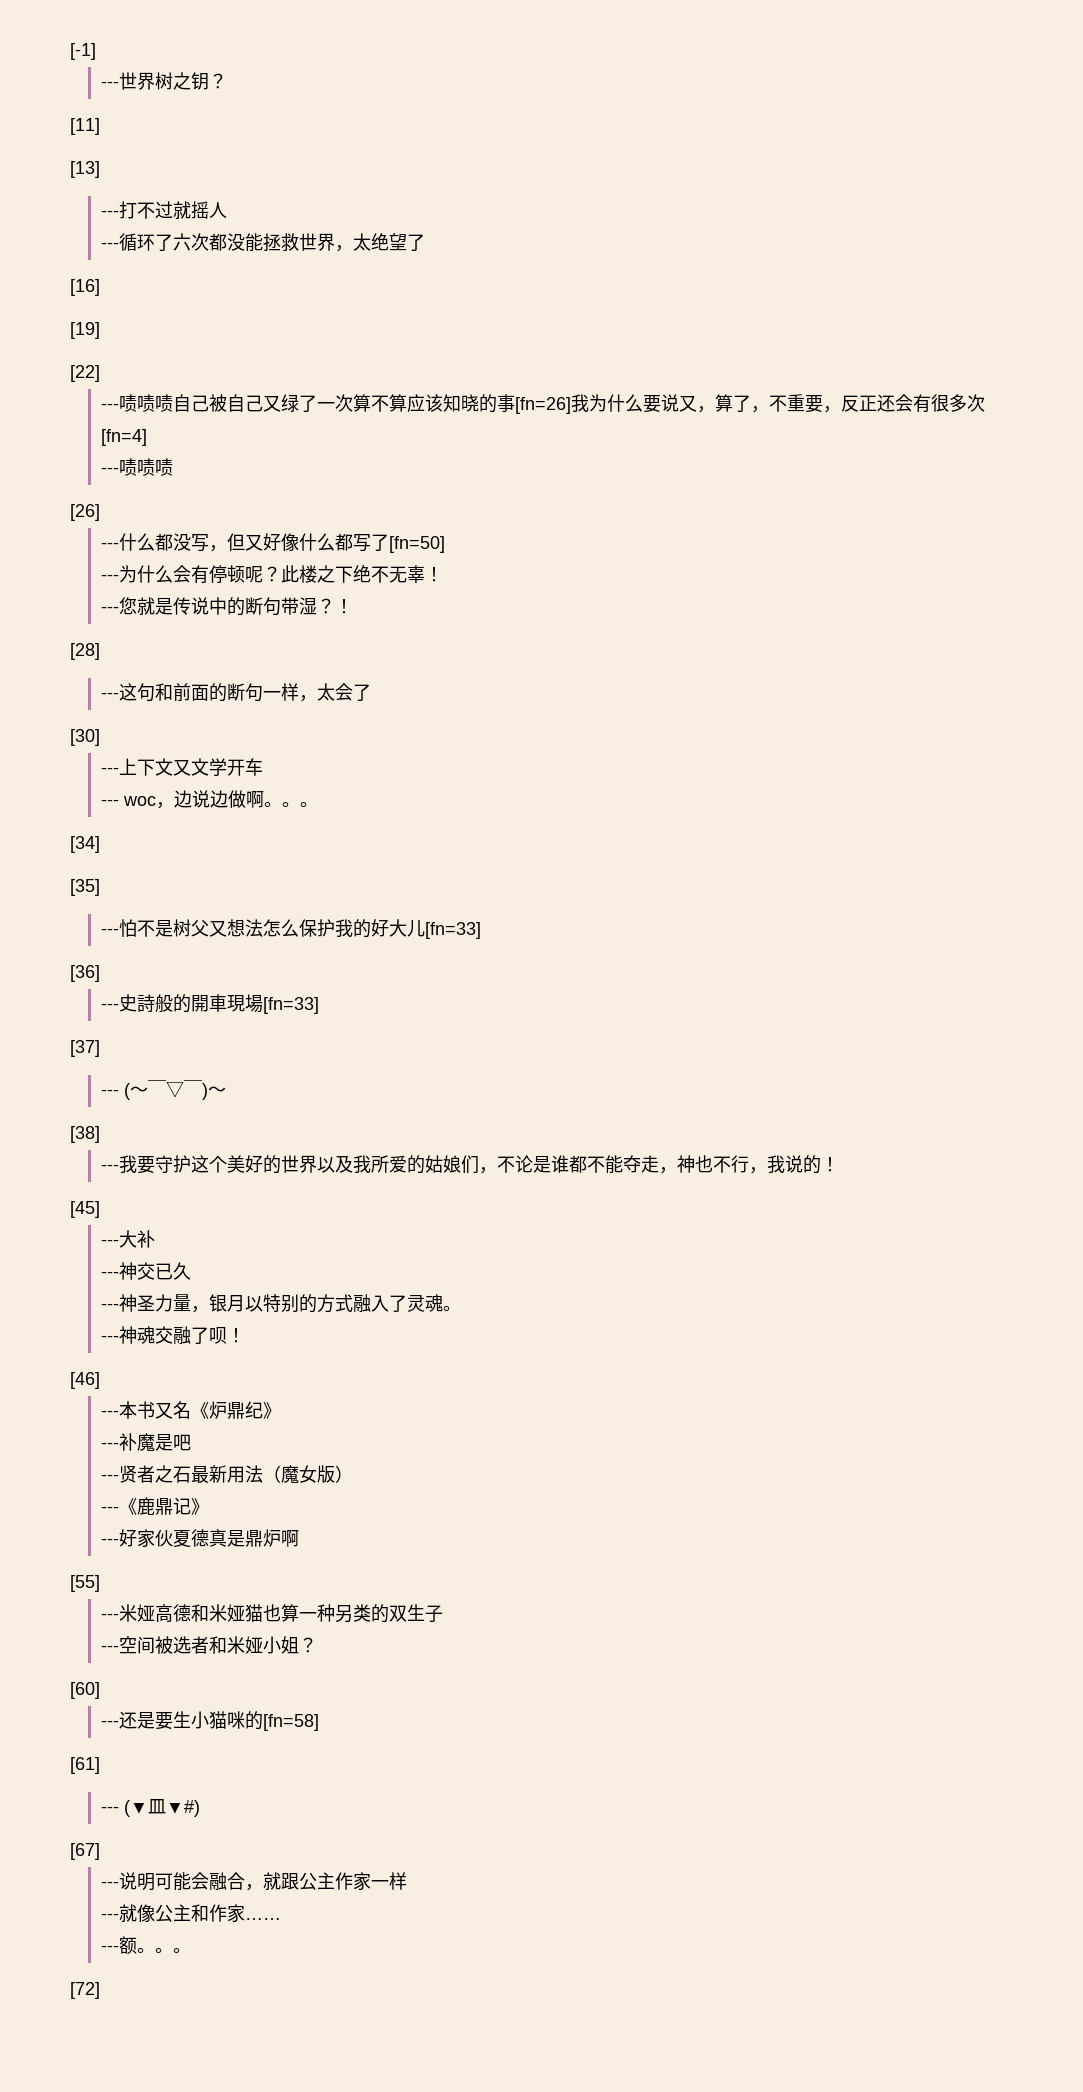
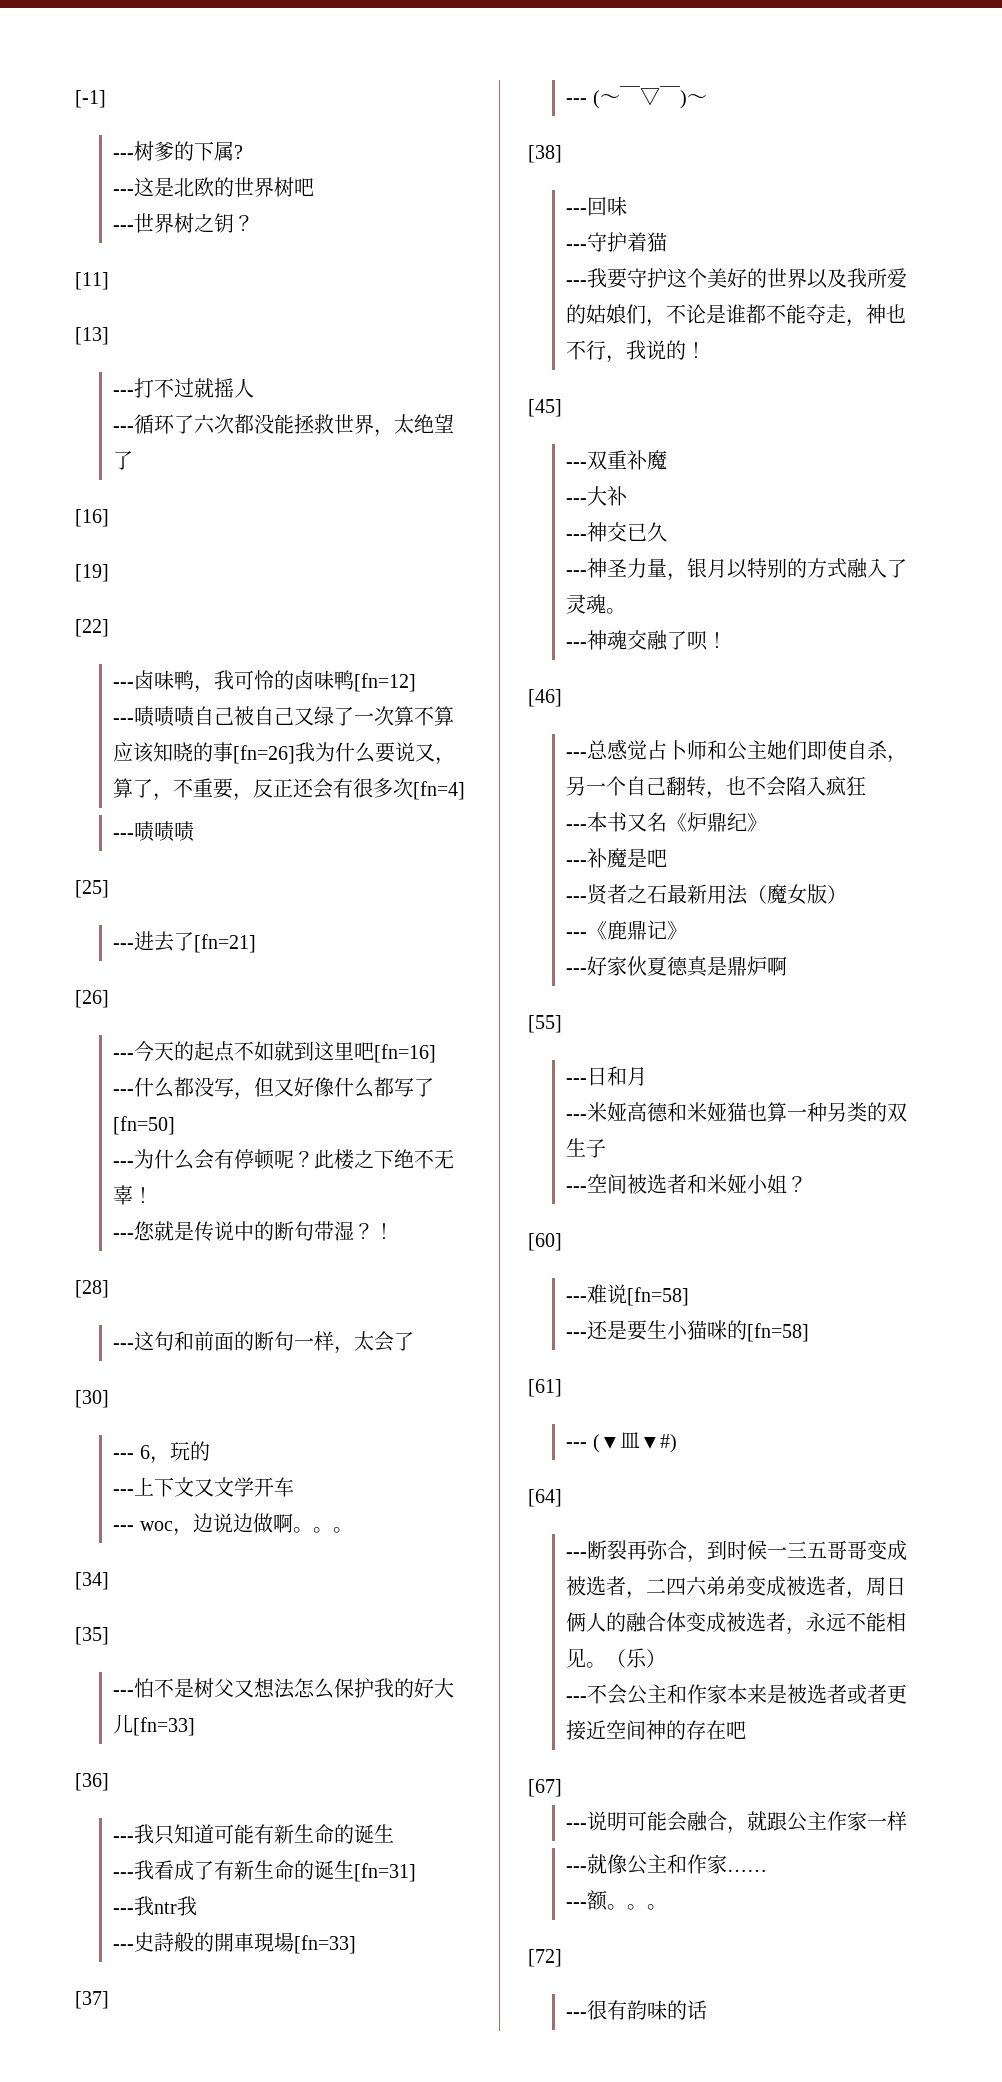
(96, 51) none -> [113,141,244,161] [113,177,315,197] // ---树爹的下属? // ---这是北欧的世界树吧
(100, 373) none -> [113,670,417,693] // ---卤味鸭，我可怜的卤味鸭[fn=12]
[70,504,100,521] [26] -> [75,880,109,898] [113,931,257,953] [75,990,109,1008] [113,1041,437,1063] [25] // ---进去了[fn=21] // [26] // ---今天的起点不如就到这里吧[fn=16]
(100, 737) none -> [113,1441,210,1464] // --- 6，玩的
(100, 973) none -> [113,1824,395,1845] [113,1860,417,1882] [113,1896,198,1916] // ---我只知道可能有新生命的诞生 // ---我看成了有新生命的诞生[fn=31] // ---我ntr我
(100, 1134) none -> [566,196,628,216] [566,232,668,252] // ---回味 // ---守护着猫
(100, 1209) none -> [566,450,668,470] // ---双重补魔
(100, 1380) none -> [566,739,908,763] [566,776,867,799] // ---总感觉占卜师和公主她们即使自杀，另一个自己翻转，也不会陷入疯狂
(100, 1583) none -> [566,1066,648,1086] // ---日和月
(100, 1690) none -> [566,1284,690,1306] // ---难说[fn=58]
(200, 1808) none -> [528,1489,562,1507] [566,1540,908,1563] [566,1576,907,1599] [566,1612,907,1635] [566,1648,667,1668] [566,1684,908,1705] [566,1720,747,1741] // [64] // ---断裂再弥合，到时候一三五哥哥变成被选者，二四六弟弟变成被选者，周日俩人的融合体变成被选者，永远不能相见。（乐） // ---不会公主和作家本来是被选者或者更接近空间神的存在吧
(100, 1990) none -> [566,2000,708,2020] // ---很有韵味的话

